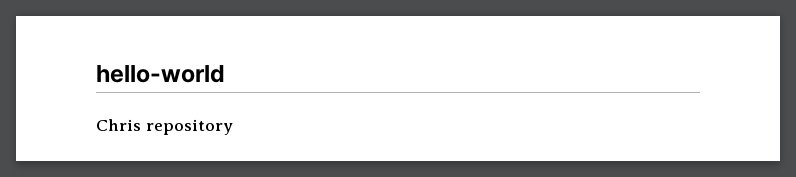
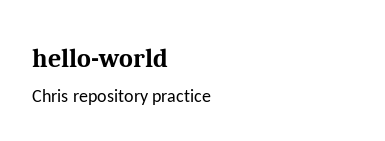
(233, 127) none -> [152,89,212,105] practice

